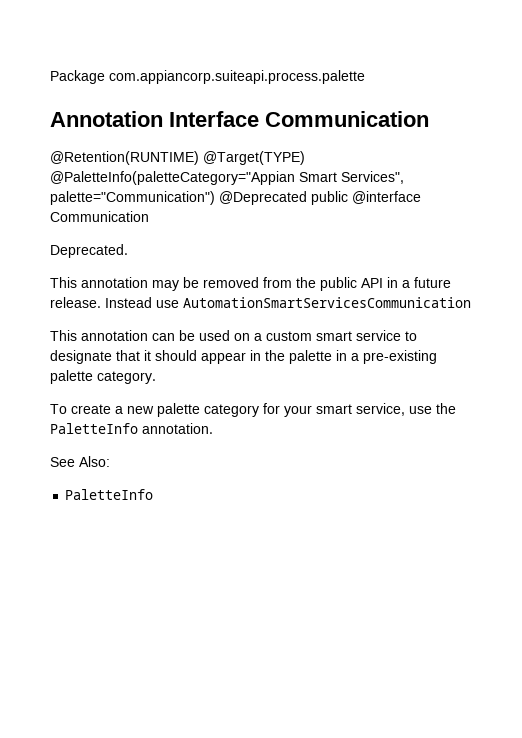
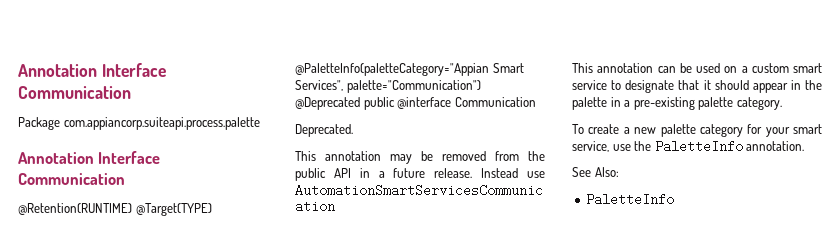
(50, 77) none -> [18,63,166,77] [18,86,131,99] Annotation Interface Communication //

